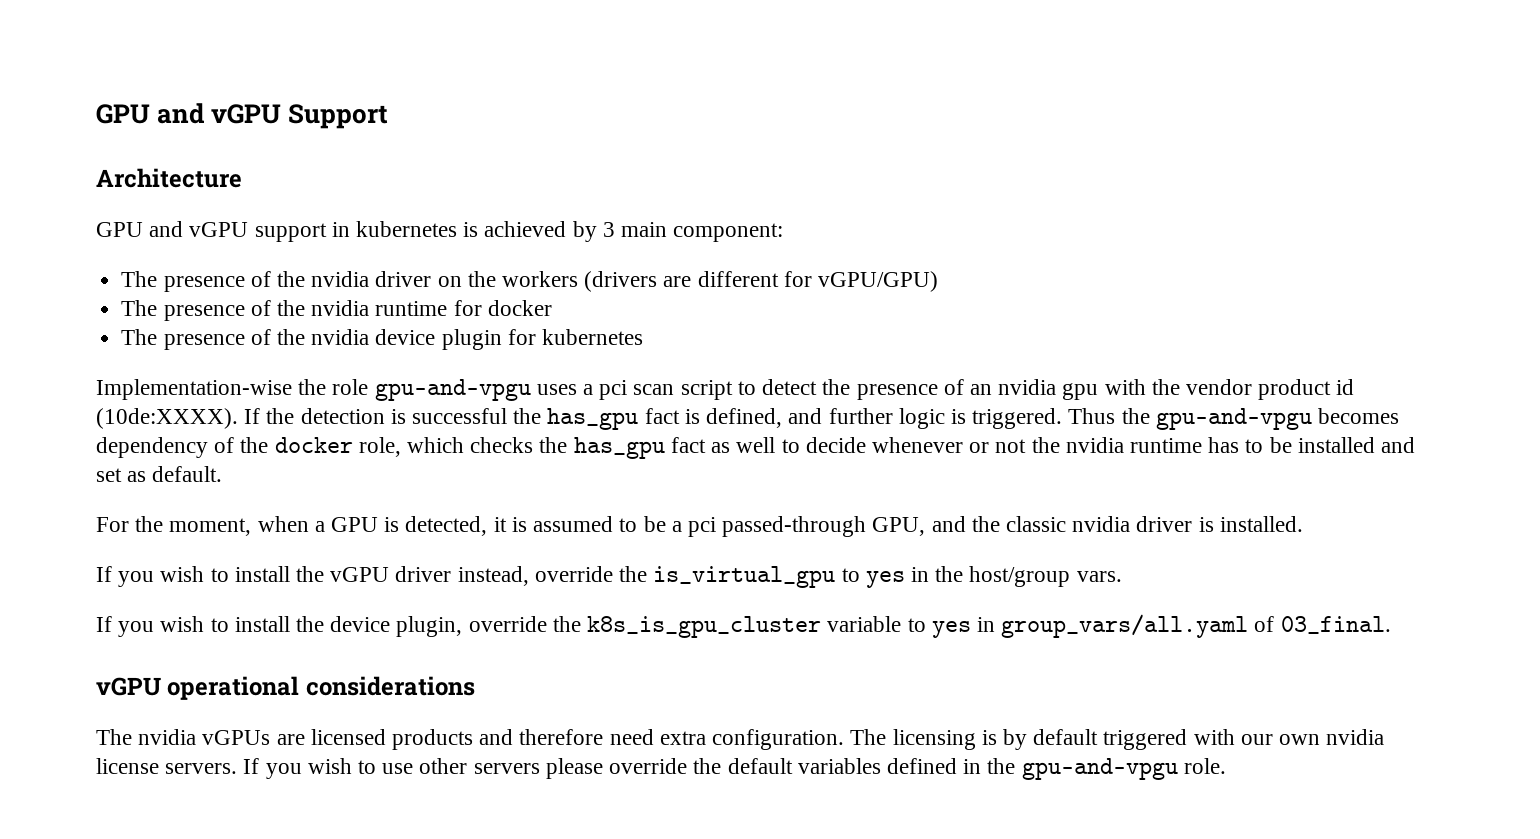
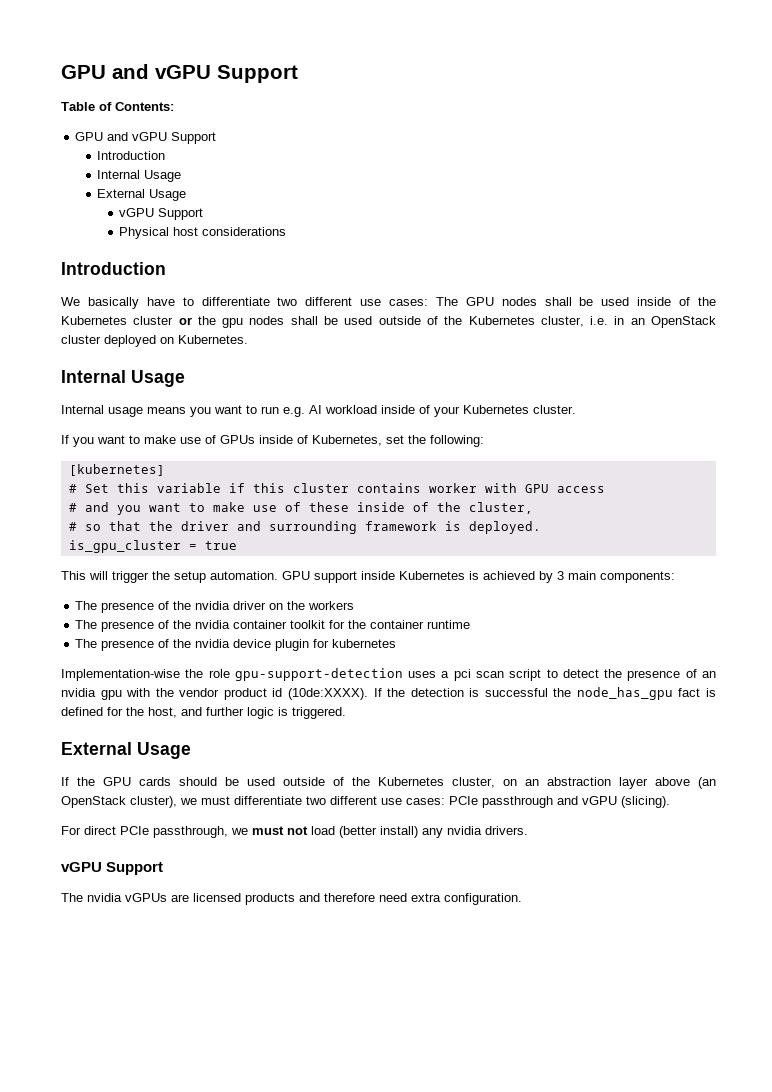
[96,103,389,129] [96,168,242,188] [96,221,458,242] GPU and vGPU Support // Architecture // GPU and vGPU support in kubernetes -> [61,64,298,83] [61,102,174,111] [75,132,217,144] [97,151,166,160] [97,170,182,182] [97,189,187,201] [119,208,204,220] [119,227,287,239] [61,262,166,275] [61,297,716,309] [61,316,716,328] [61,335,248,347] [61,370,185,387] [61,405,576,417] [61,435,484,447] [68,464,165,476] [68,483,605,493] [68,502,533,515] [68,521,541,534] [68,540,237,553] [61,571,465,583] GPU and vGPU Support // Table of Contents: // GPU and vGPU Support // Introduction // Internal Usage // External Usage // vGPU Support // Physical host considerations // Introduction // We basically have to differentiate two different use cases: The GPU nodes shall be used inside of the Kubernetes cluster or the gpu nodes shall be used outside of the Kubernetes cluster, i.e. in an OpenStack cluster deployed on Kubernetes. // Internal Usage // Internal usage means you want to run e.g. AI workload inside of your Kubernetes cluster. // If you want to make use of GPUs inside of Kubernetes, set the following: // [kubernetes] // # Set this variable if this cluster contains worker with GPU access // # and you want to make use of these inside of the cluster, // # so that the driver and surrounding framework is deployed. // is_gpu_cluster = true // This will trigger the setup automation. GPU support inside Kubernetes
[673,223,784,242] component: -> [600,571,675,583] components:
[584,271,939,292] [121,300,552,321] (drivers are different for vGPU/GPU) // The presence of the nvidia runtime for docker -> [75,620,471,632] // The presence of the nvidia container toolkit for the container runtime
[374,379,531,401] gpu-and-vpgu -> [234,668,403,681] gpu-support-detection
[547,408,639,430] has_gpu -> [576,687,673,700] node_has_gpu
[706,408,783,428] defined, -> [61,707,177,718] defined for the host,
[1068,408,1399,430] [96,437,1416,459] [96,466,223,482] [96,516,1303,537] [96,566,1122,588] [96,614,1391,638] [96,676,475,700] Thus the gpu-and-vpgu becomes dependency of the docker role, which checks the has_gpu fact as well to decide whenever or not the nvidia runtime has to be installed and set as default. // For the moment, when a GPU is detected, it is assumed to be a pci passed-through GPU, and the classic nvidia driver is installed. // If you wish to install the vGPU driver instead, override the is_virtual_gpu to yes in the host/group vars. // If you wish to install the device plugin, override the k8s_is_gpu_cluster variable to yes in group_vars/all.yaml of 03_final. // vGPU operational considerations -> [61,742,191,759] [61,777,716,789] [61,796,670,808] [61,826,528,838] [61,862,164,875] // External Usage // If the GPU cards should be used outside of the Kubernetes cluster, on an abstraction layer above (an OpenStack cluster), we must differentiate two different use cases: PCIe passthrough and vGPU (slicing). // For direct PCIe passthrough, we must not load (better install) any nvidia drivers. // vGPU Support
[850,729,1385,750] [96,758,1226,780] The licensing is by default triggered with our own nvidia license servers. If you wish to use other servers please override the default variables defined in the gpu-and-vpgu role. -> (522, 899) none

